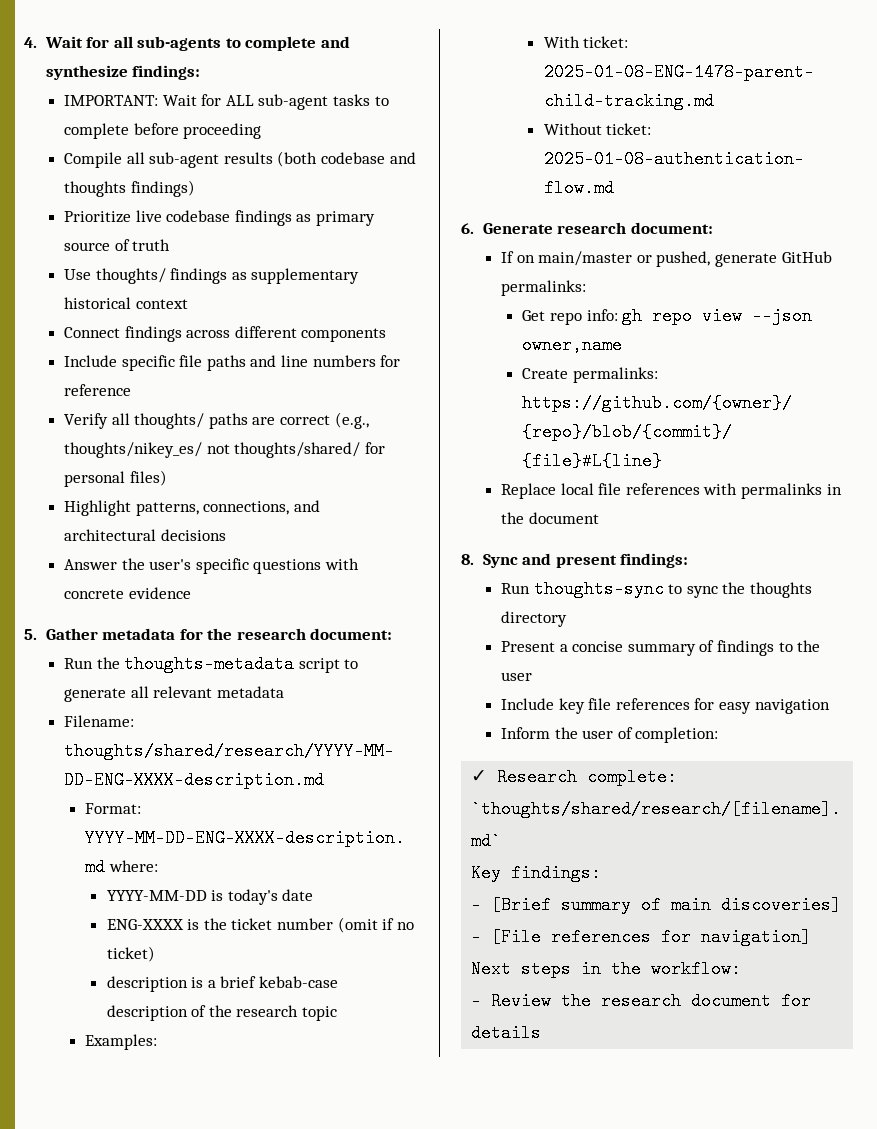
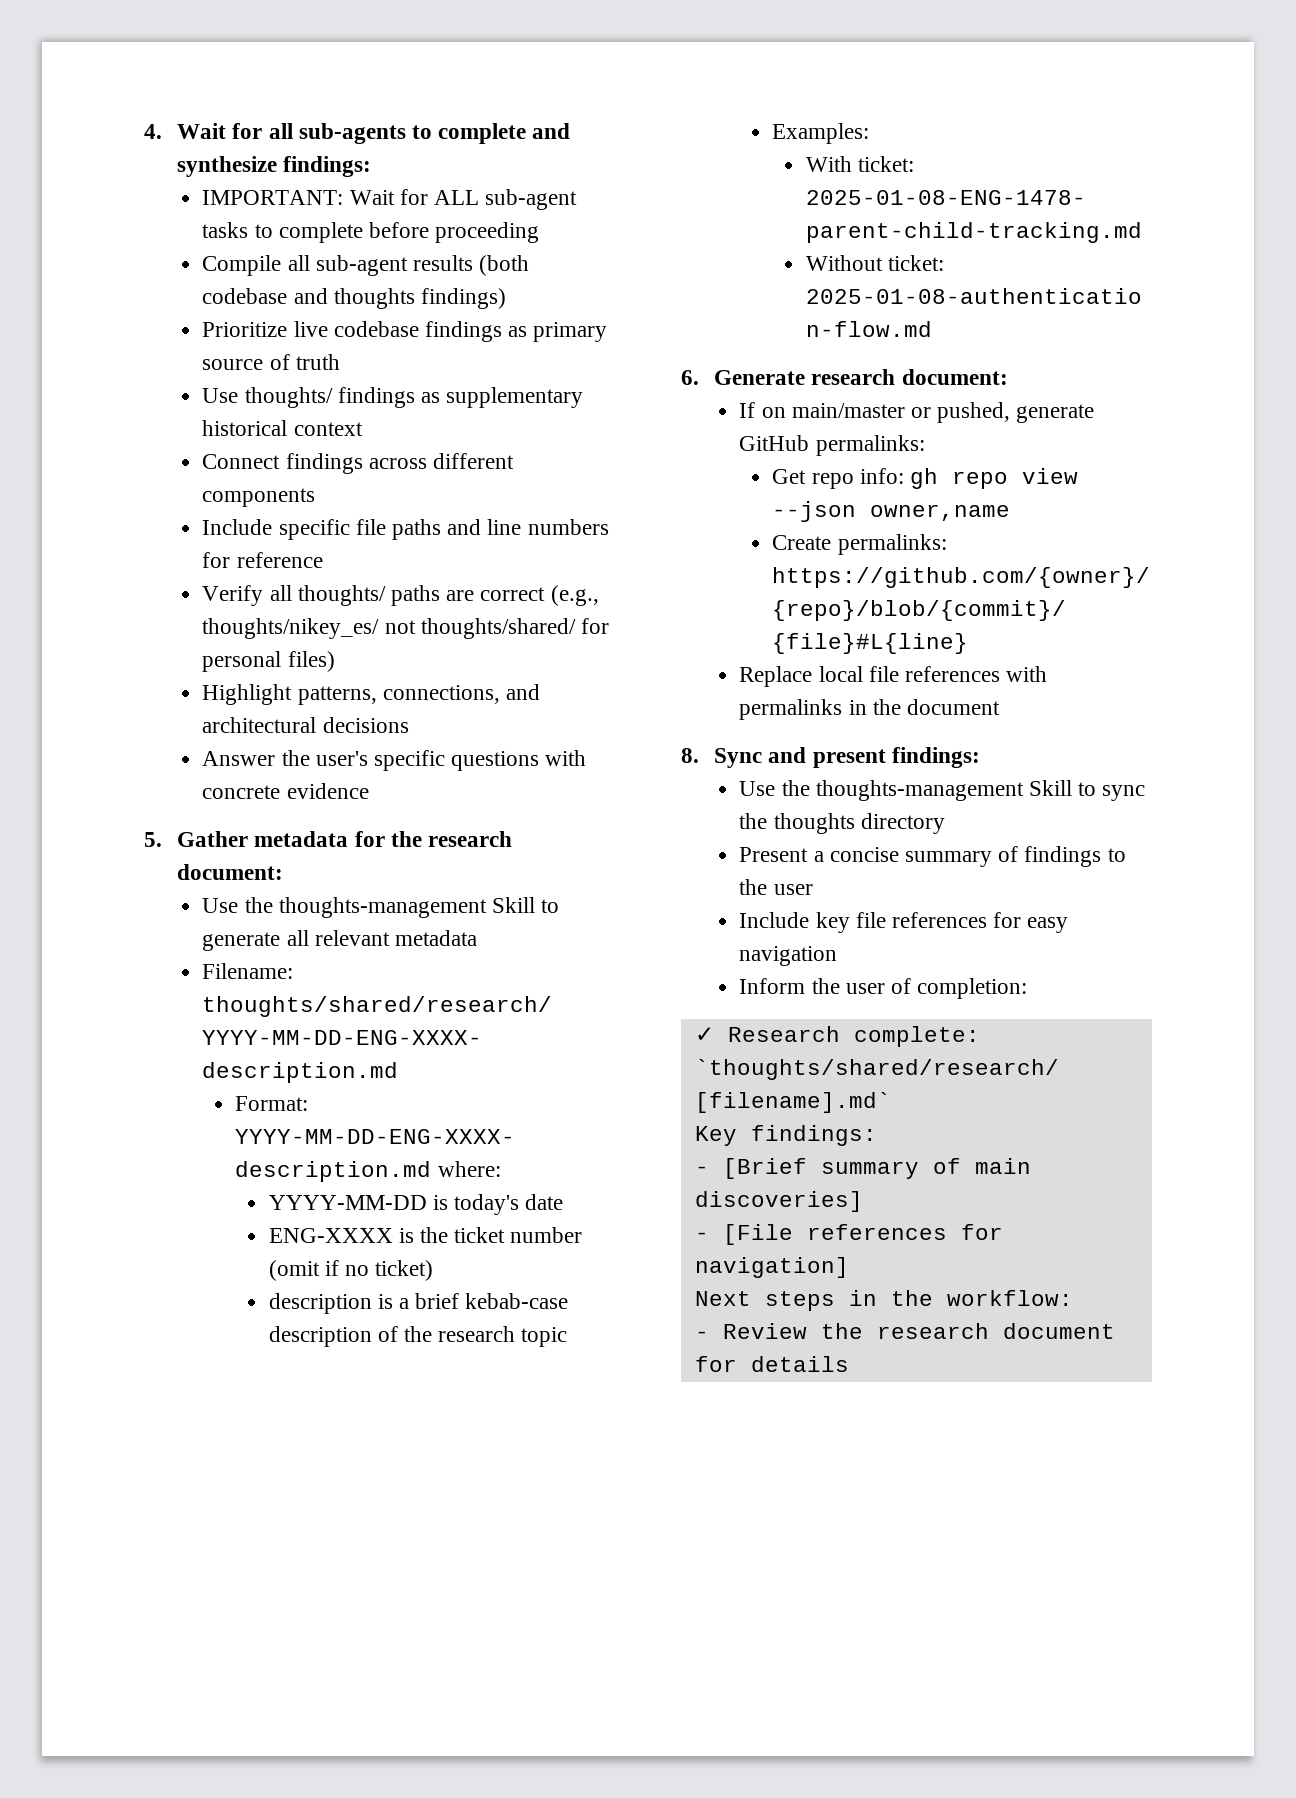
[64,655,340,673] Run the thoughts-metadata script -> [202,897,536,918] Use the thoughts-management Skill
[501,580,664,598] Run thoughts-sync -> [739,780,1073,801] Use the thoughts-management Skill

